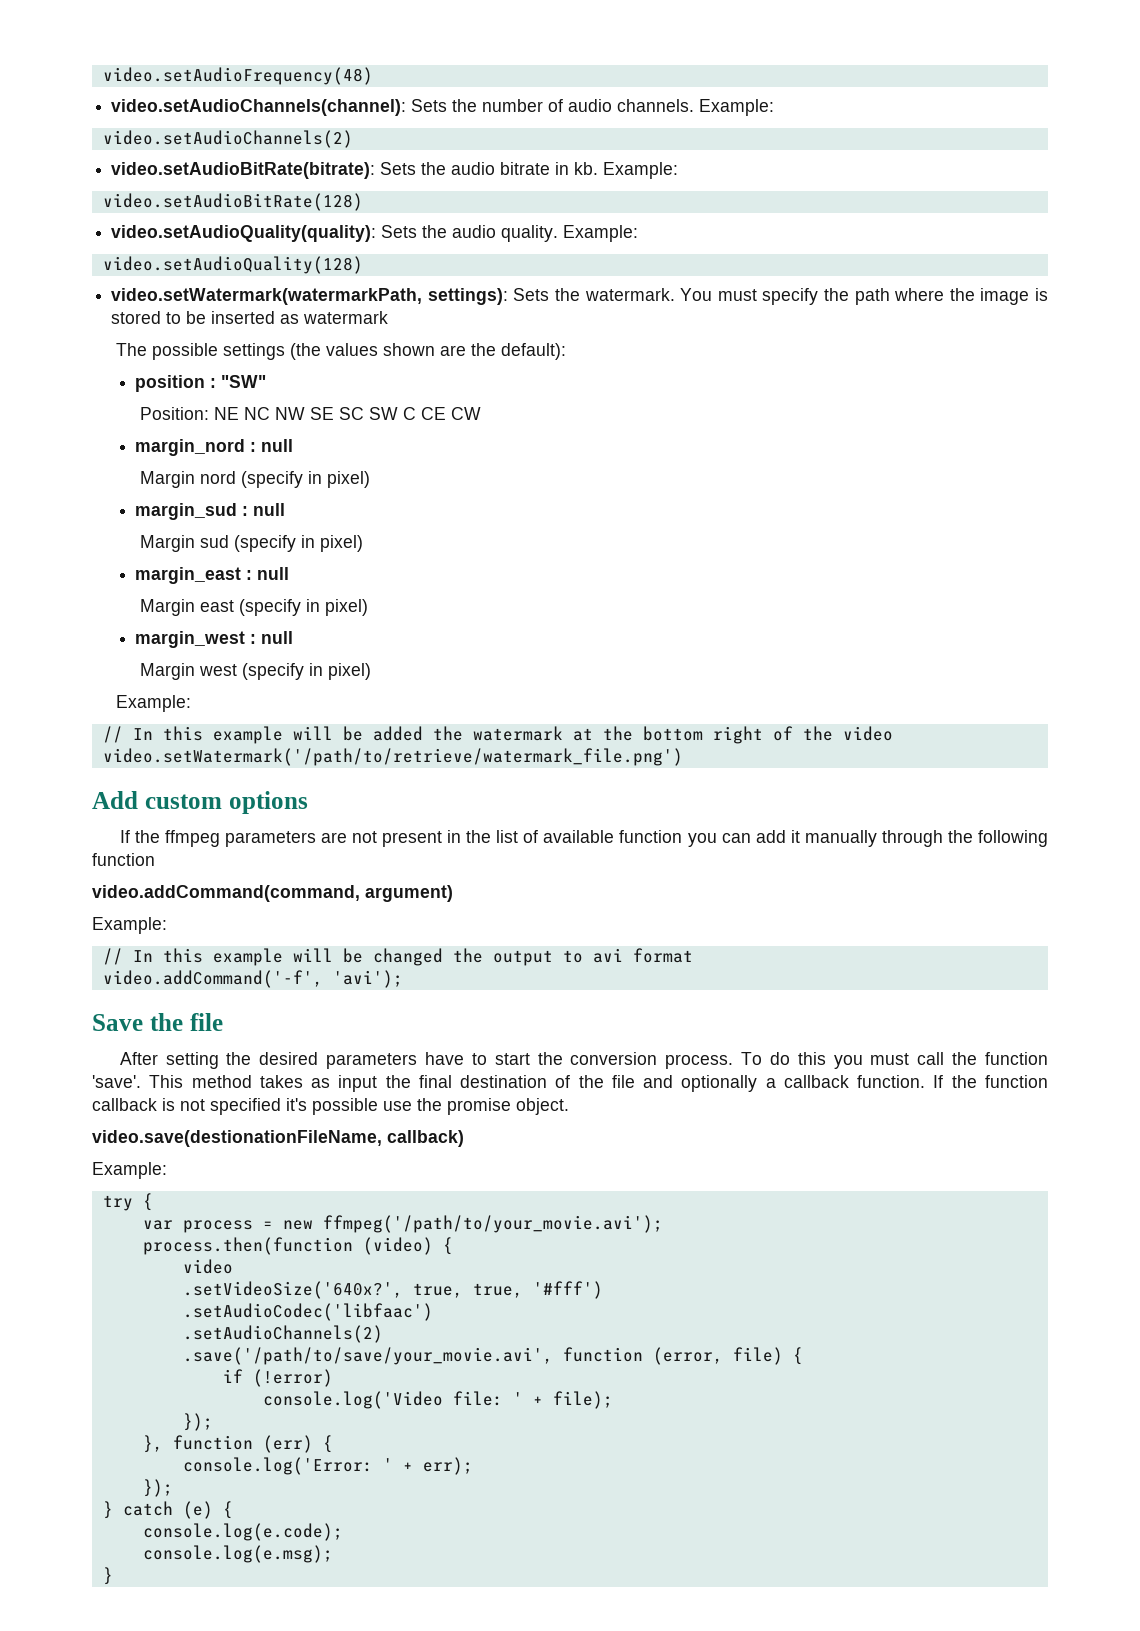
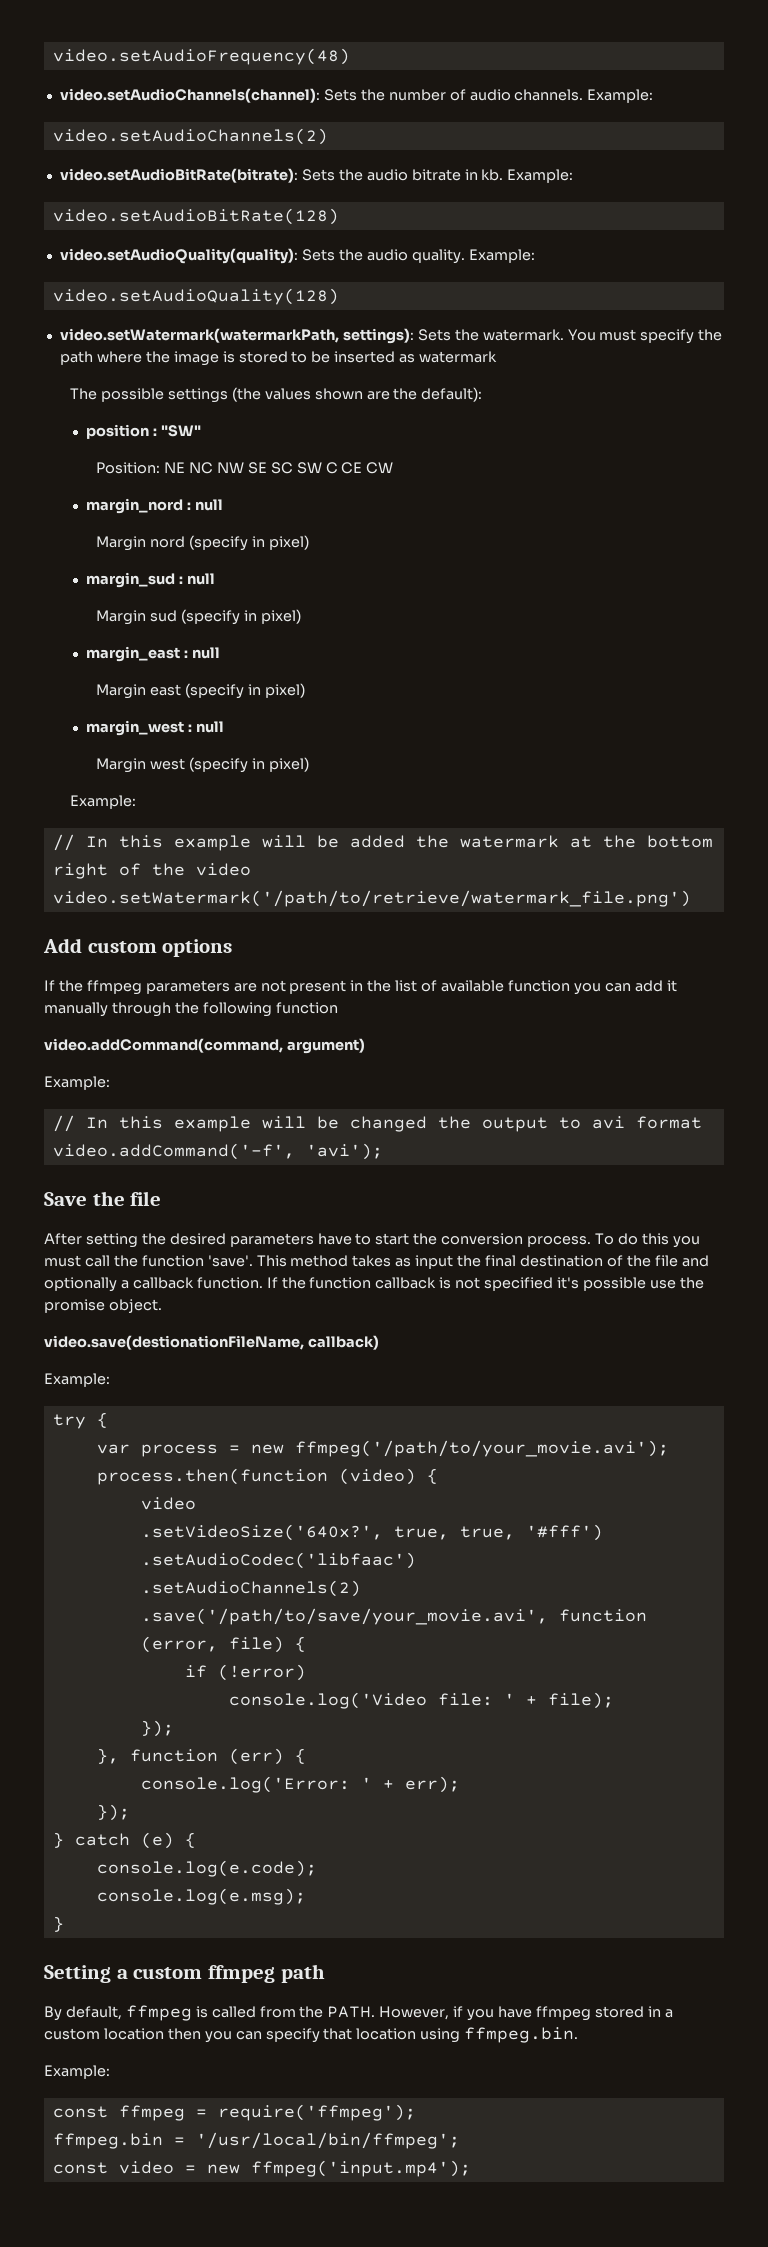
(113, 1576) none -> [44,1964,325,1983] [44,2005,673,2021] [44,2027,579,2043] [44,2065,110,2079] [52,2104,416,2121] [52,2132,460,2149] [52,2160,471,2177] // Setting a custom ffmpeg path // By default, ffmpeg is called from the PATH. However, if you have ffmpeg stored in a custom location then you can specify that location using ffmpeg.bin. // Example: // const ffmpeg = require('ffmpeg'); // ffmpeg.bin = '/usr/local/bin/ffmpeg'; // const video = new ffmpeg('input.mp4');

